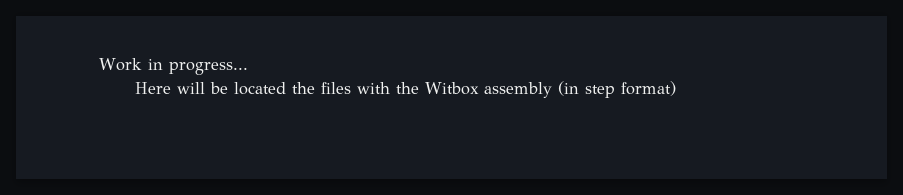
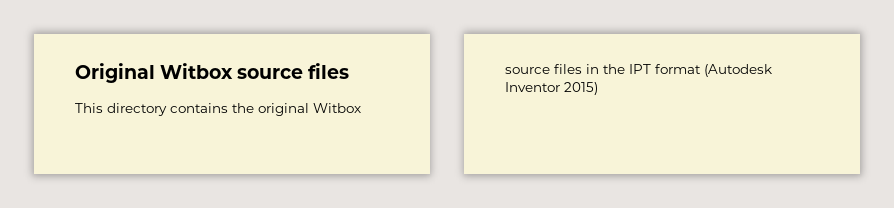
[99,58,248,75] [135,81,677,98] Work in progress... // Here will be located the files with the Witbox assembly (in step format) -> [75,63,350,83] [75,103,361,116] [505,64,772,77] [505,82,598,95] Original Witbox source files // This directory contains the original Witbox source files in the IPT format (Autodesk Inventor 2015)

